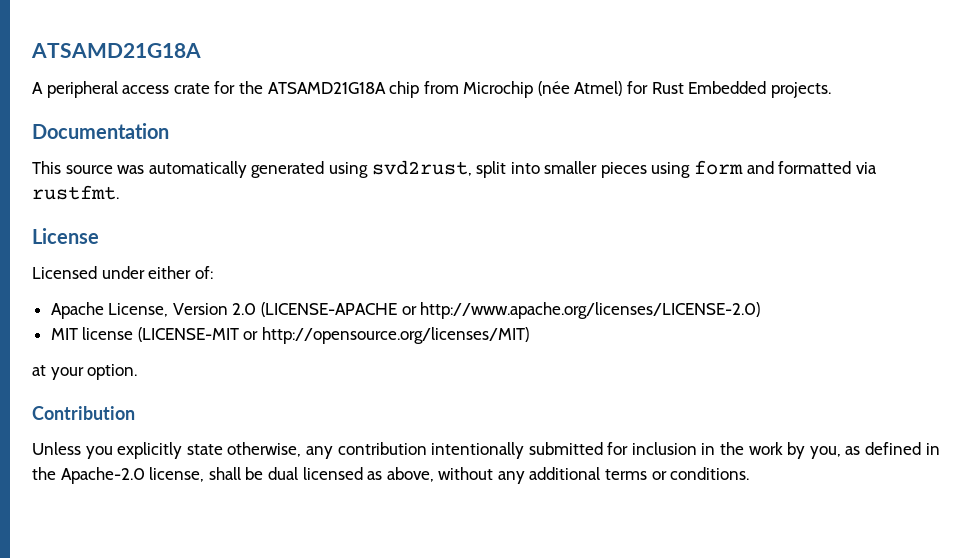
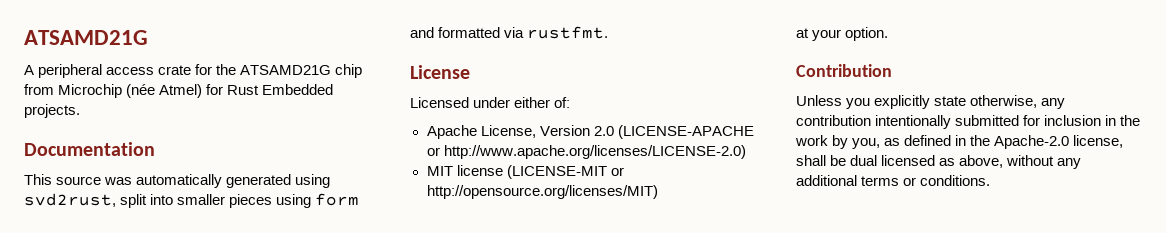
[31,43,201,58] ATSAMD21G18A -> [24,30,148,45] ATSAMD21G
[267,82,386,94] ATSAMD21G18A -> [240,65,332,75] ATSAMD21G

